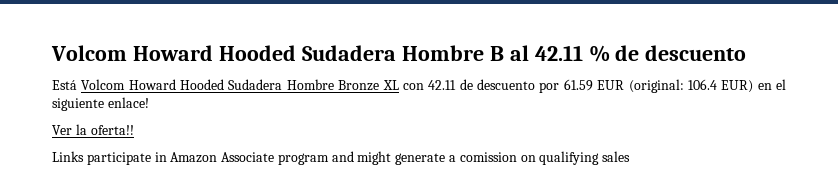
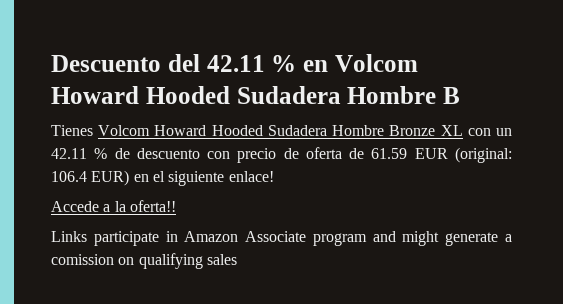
(51, 53) none -> [51,54,328,72] Descuento del 42.11 % en
[509,45,747,62] [52,80,77,90] al 42.11 % de descuento // Está -> [51,125,93,136] // Tienes
[428,79,560,93] 42.11 de descuento por -> [496,128,512,136] [51,147,365,163] un 42.11 % de descuento con precio de oferta de
[52,125,72,135] Ver -> [51,201,111,212] Accede a

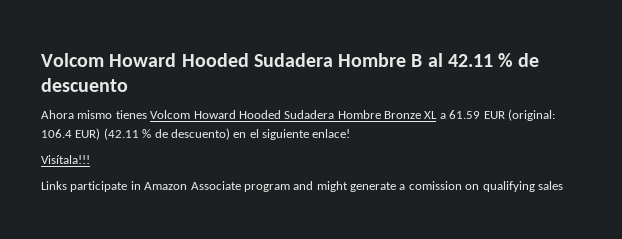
[51,54,328,72] Descuento del 42.11 % en -> (41, 60) none
[51,125,93,136] // Tienes -> [427,53,540,67] [41,78,128,92] [41,110,147,119] al 42.11 % de descuento // Ahora mismo tienes
[467,128,512,136] [51,147,365,163] con un 42.11 % de descuento con precio de oferta de -> [439,113,446,119] a
(130, 178) none -> [103,128,230,140] (42.11 % de descuento)
[51,200,176,212] Accede a la oferta!! -> [41,155,90,164] Visítala!!!

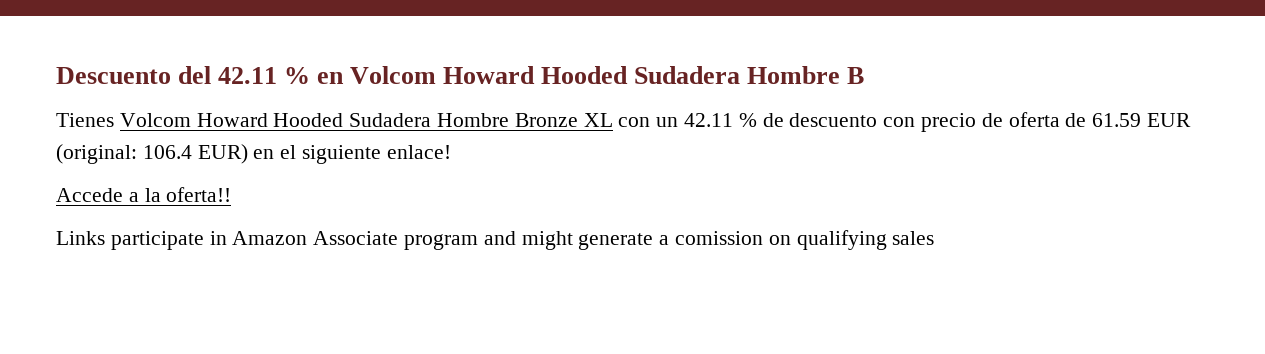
(41, 60) none -> [56,66,345,84] Descuento del 42.11 % en
[427,53,540,67] [41,78,128,92] [41,110,147,119] al 42.11 % de descuento // Ahora mismo tienes -> [56,113,114,127] // Tienes
[439,113,446,119] a -> [618,112,1087,132] con un 42.11 % de descuento con precio de oferta de
[103,128,230,140] (42.11 % de descuento) -> (248, 154) none
[41,155,90,164] Visítala!!! -> [56,187,232,202] Accede a la oferta!!

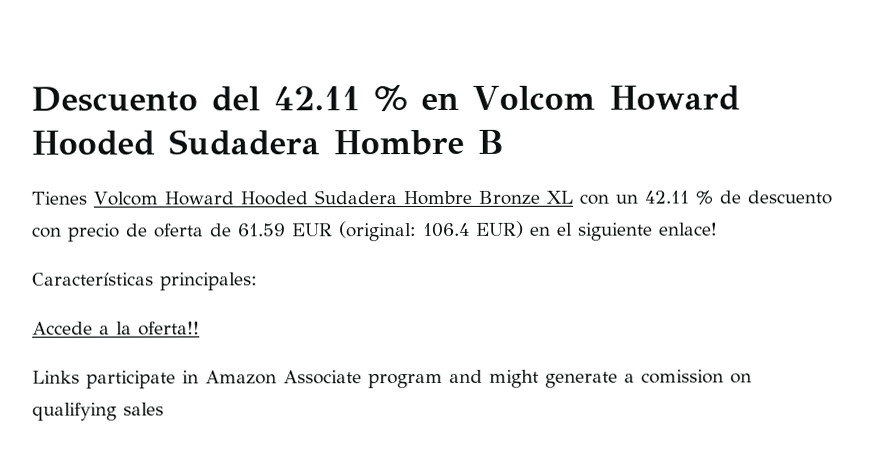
(451, 152) none -> [32,272,258,291] // Características principales:

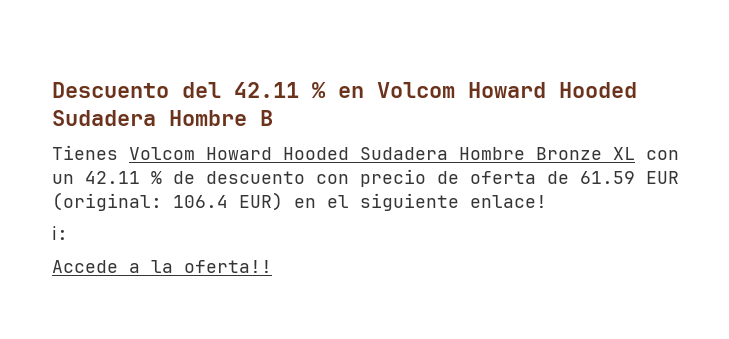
[32,272,258,291] Características principales: -> [52,226,68,240] ℹ:
[32,369,752,389] [32,402,164,421] // Links participate in Amazon Associate program and might generate a comission on qualifying sales -> (272, 266) none

